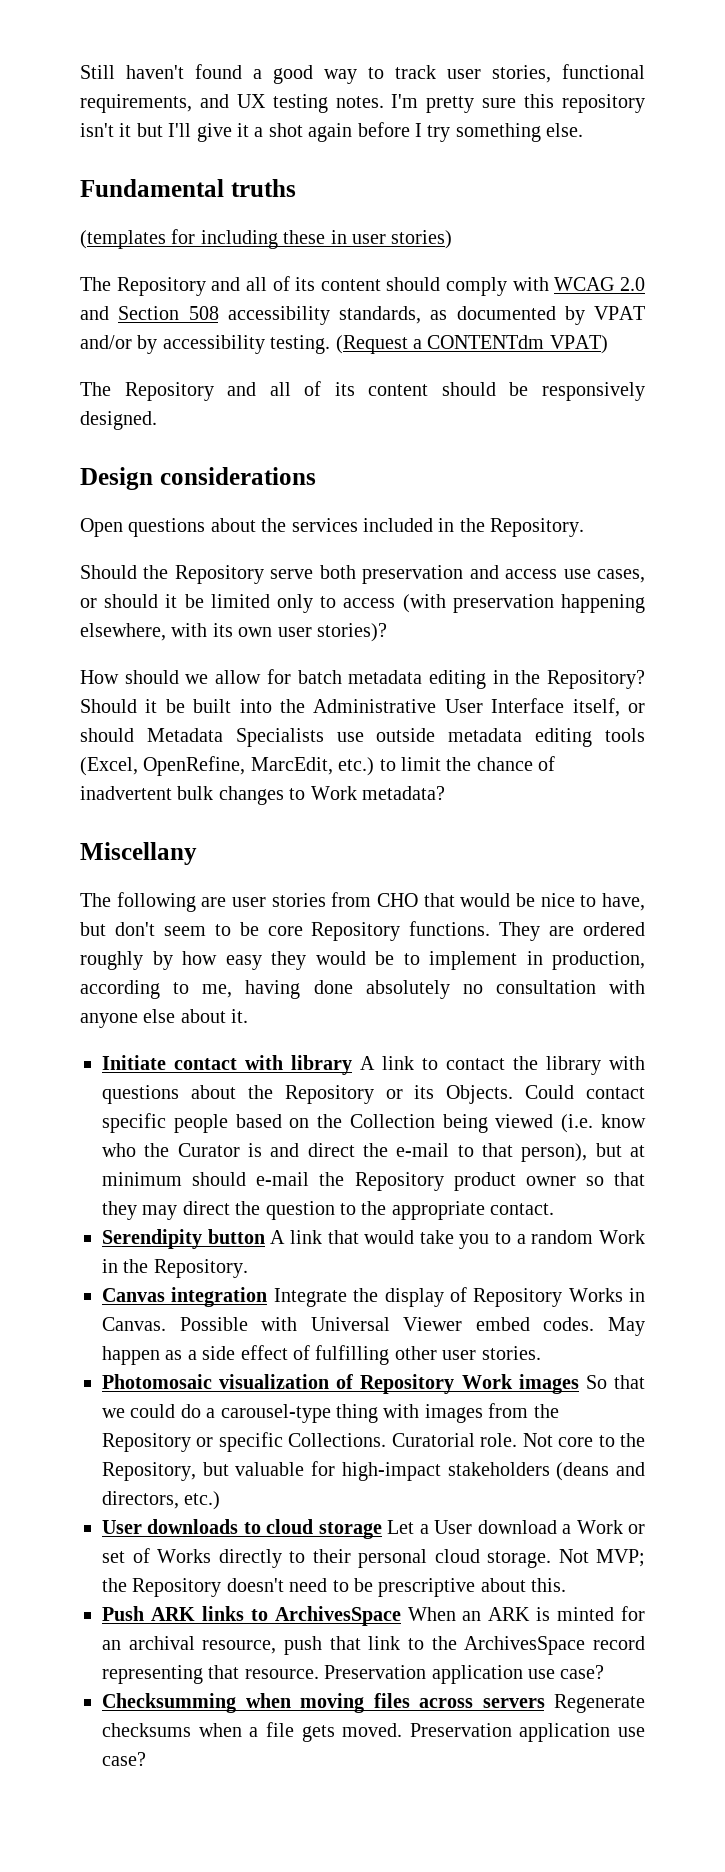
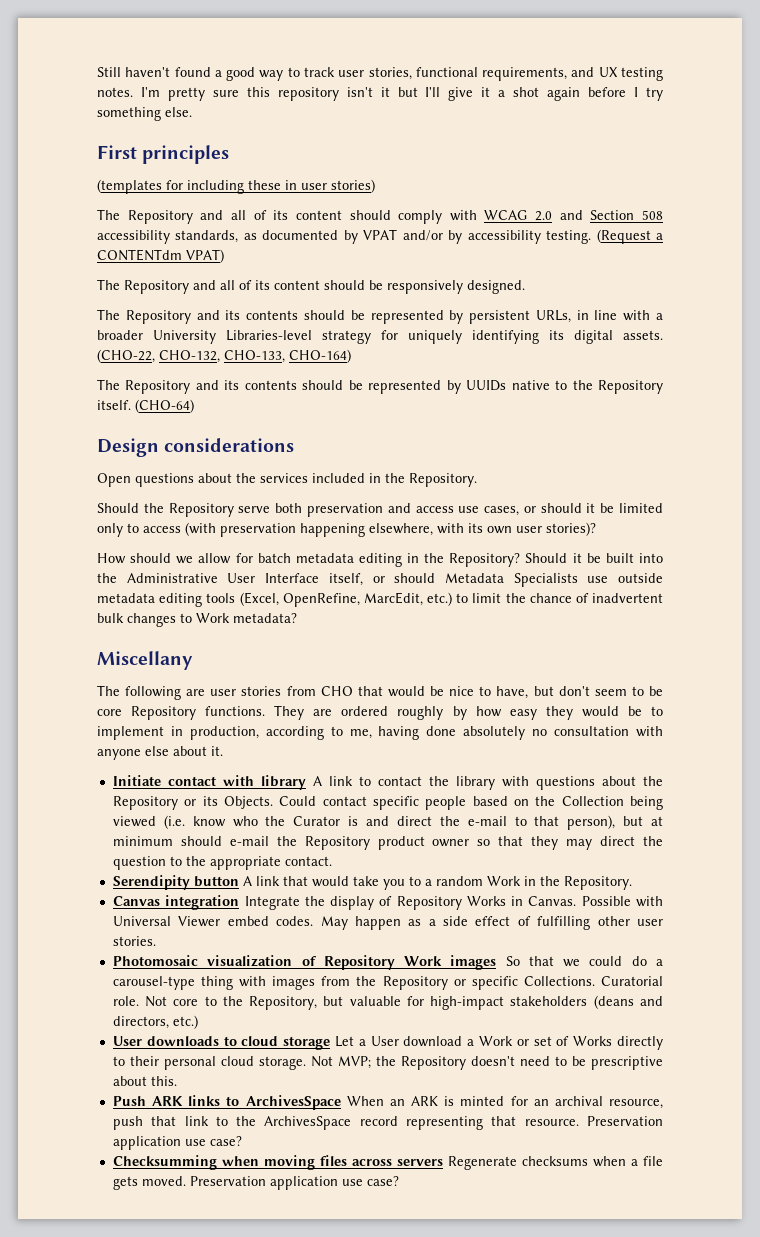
[80,179,296,197] Fundamental truths -> [97,145,230,164] First principles
(157, 420) none -> [97,309,663,324] [97,330,663,344] [97,349,351,363] [97,379,663,394] [97,399,194,413] // The Repository and its contents should be represented by persistent URLs, in line with a broader University Libraries-level strategy for uniquely identifying its digital assets. (CHO-22, CHO-132, CHO-133, CHO-164) // The Repository and its contents should be represented by UUIDs native to the Repository itself. (CHO-64)

